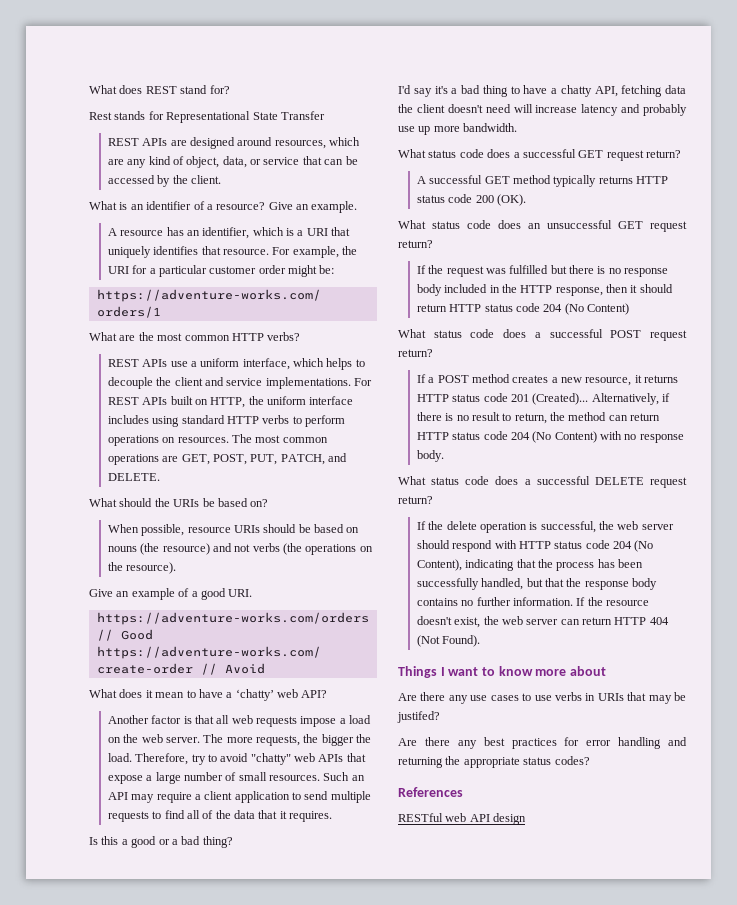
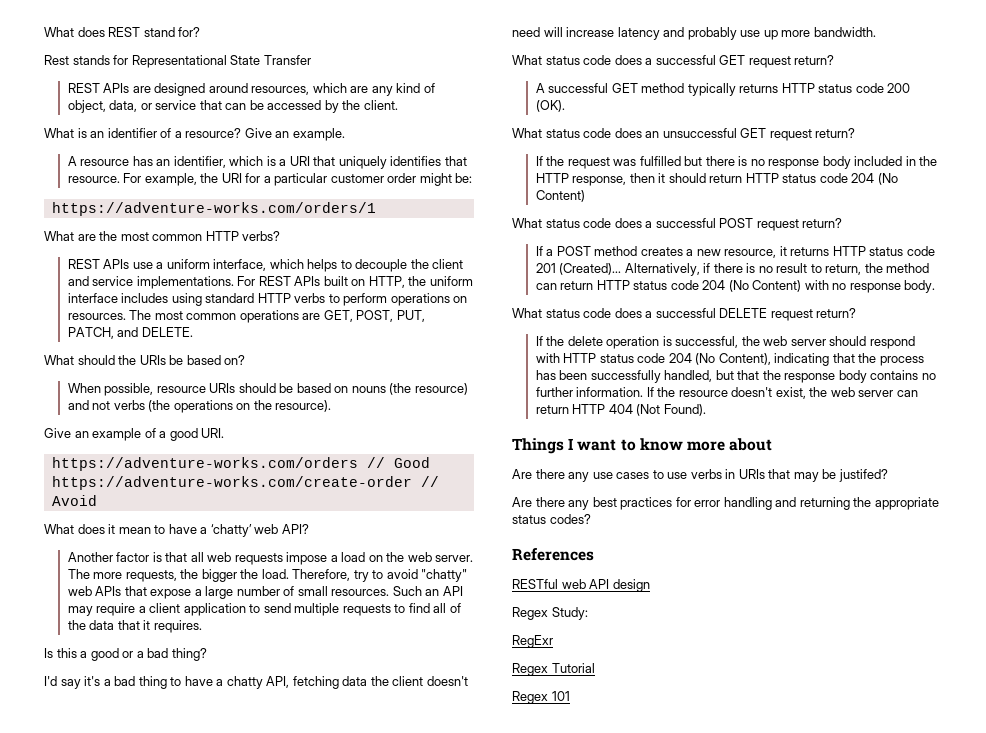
(527, 819) none -> [512,607,588,620] [512,635,553,648] [512,663,595,676] [512,691,570,704] // Regex Study: // RegExr // Regex Tutorial // Regex 101

